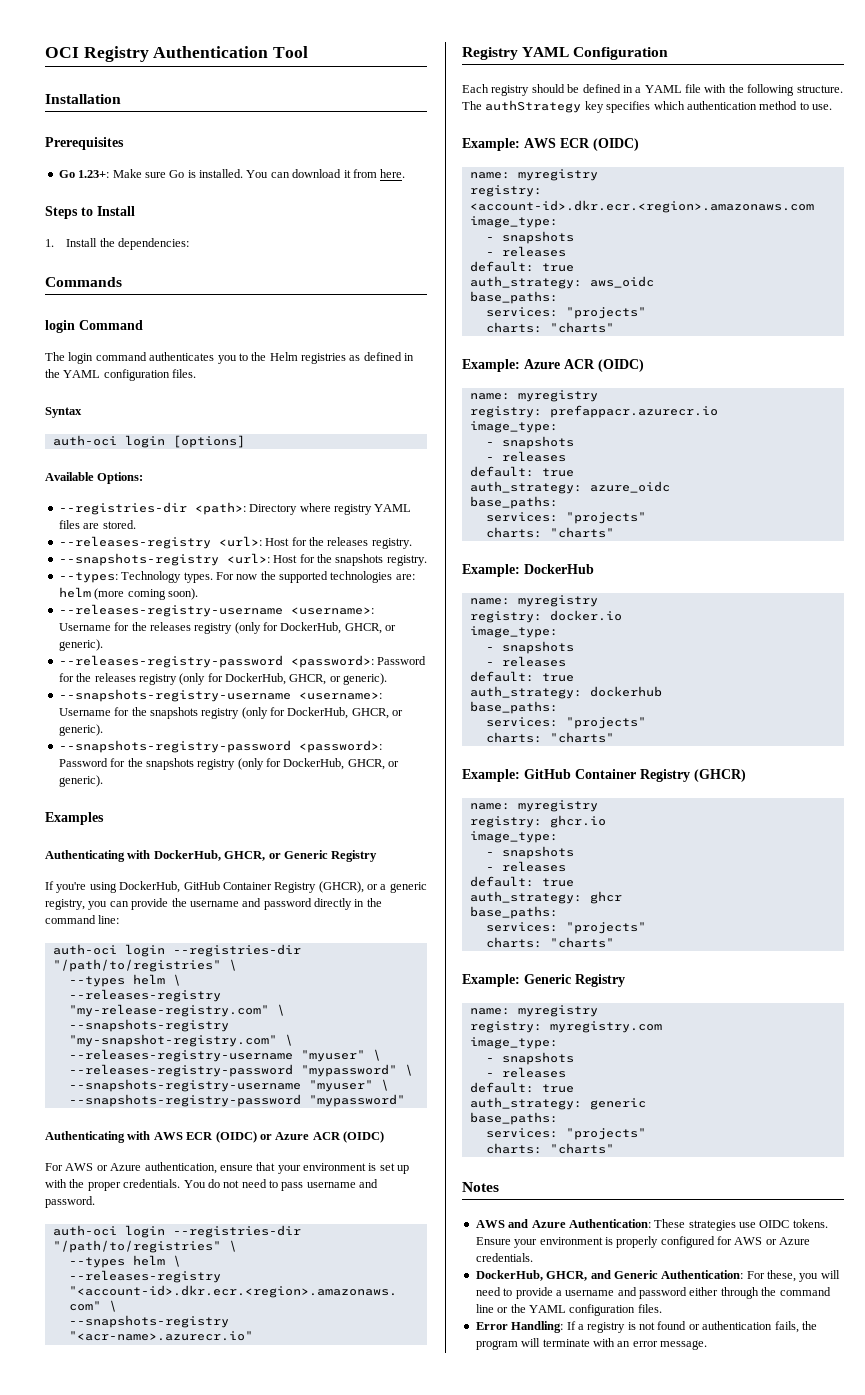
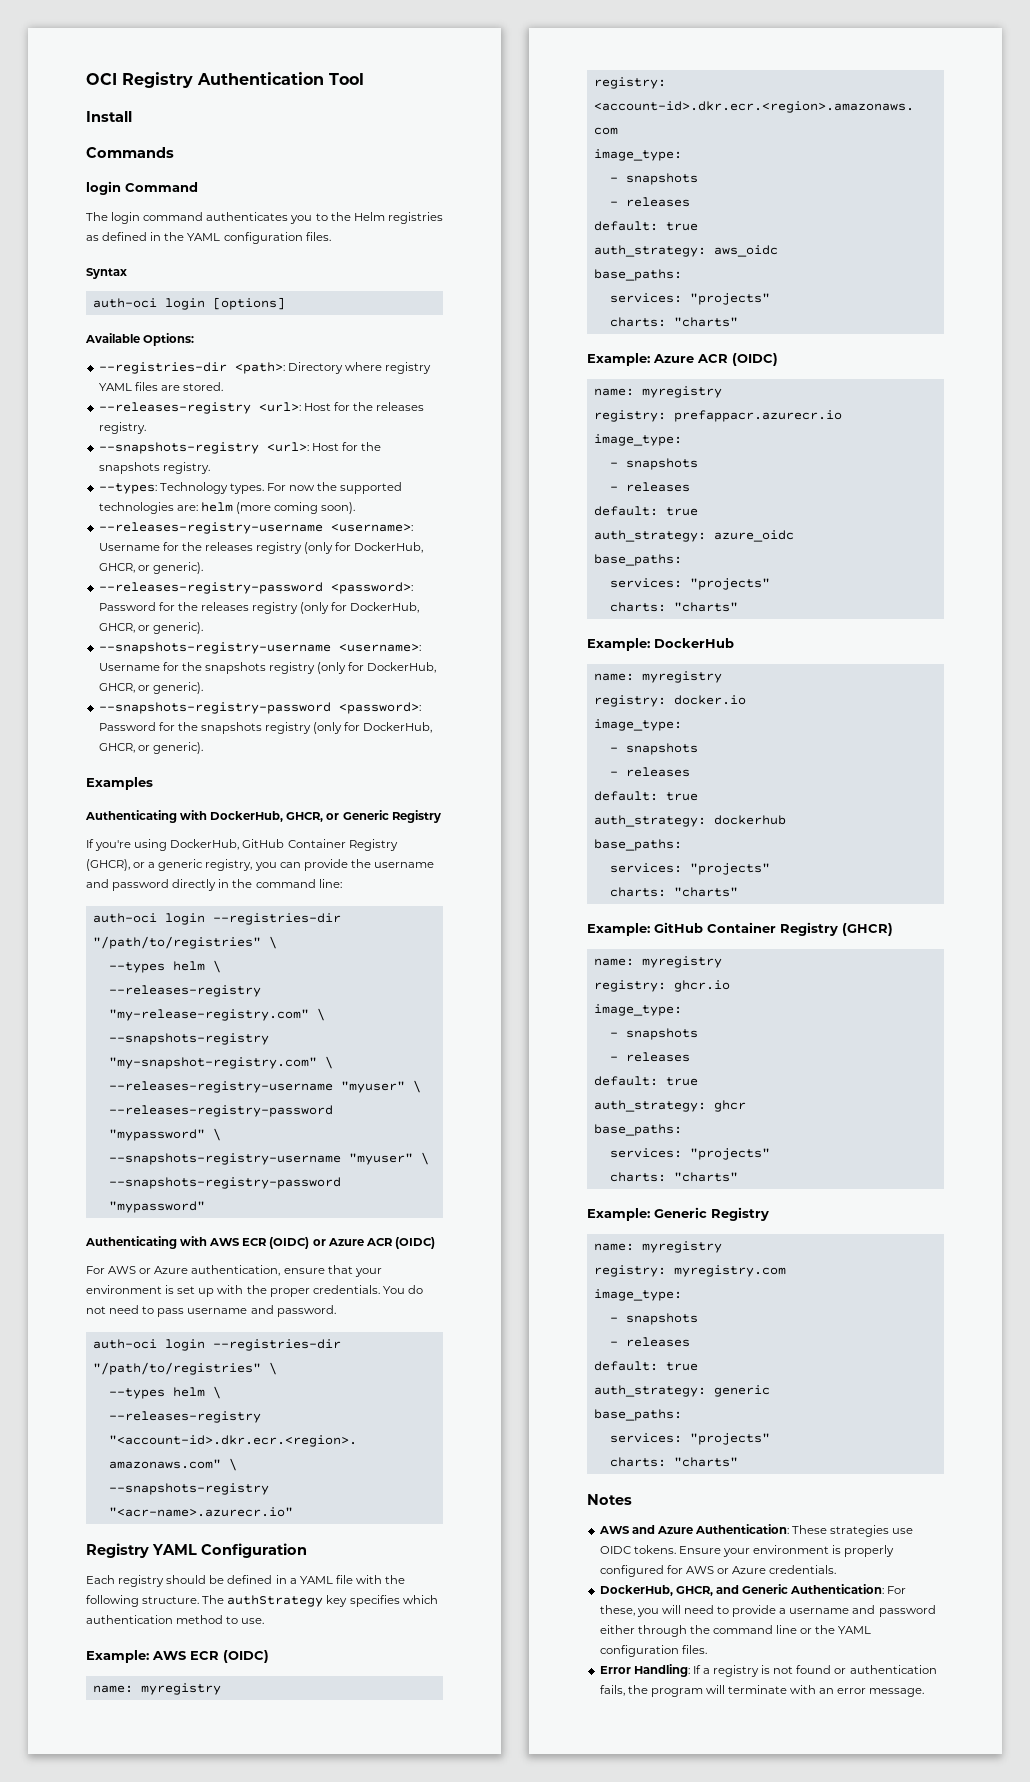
[45,94,121,104] [45,137,124,150] [58,169,406,178] [45,206,135,219] [45,238,190,250] Installation // Prerequisites // Go 1.23+: Make sure Go is installed. You can download it from here. // Steps to Install // 1. Install the dependencies: -> [86,111,132,122] Install

